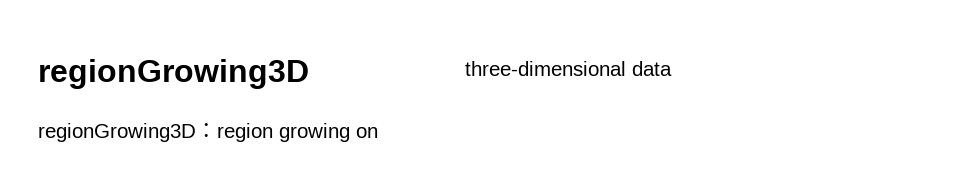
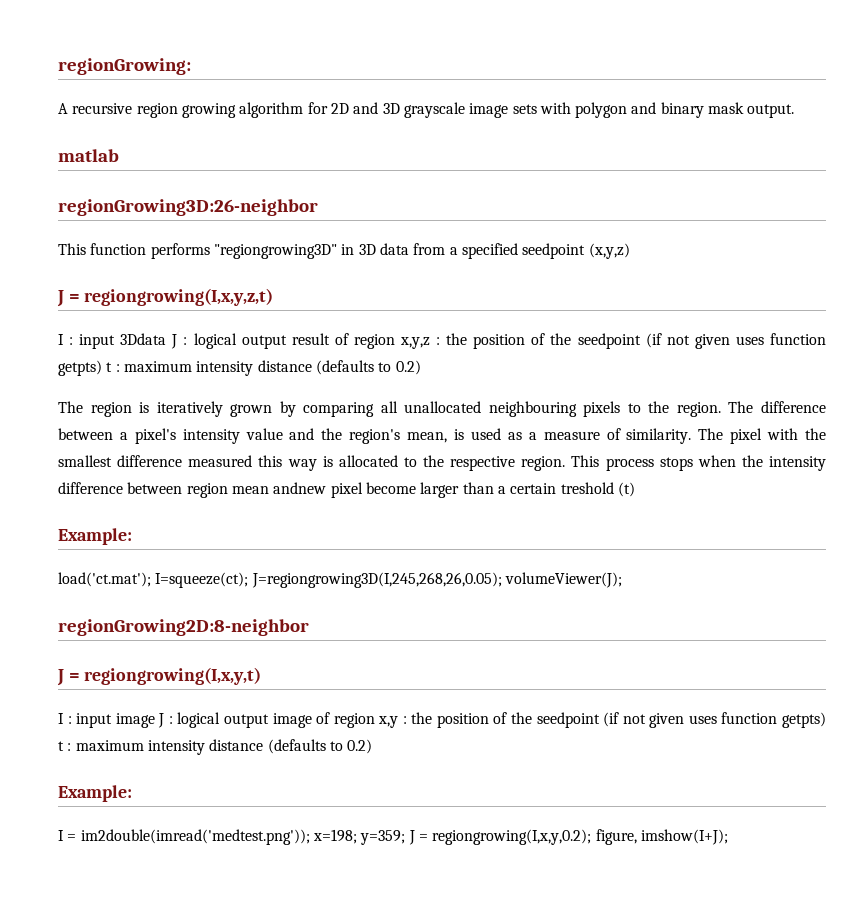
[38,59,309,89] [38,123,378,142] [465,61,672,76] regionGrowing3D // regionGrowing3D：region growing on three-dimensional data -> [58,58,191,75] [58,102,795,118] [58,149,119,162] [58,199,318,216] [58,243,630,259] [57,288,274,307] [58,333,826,349] [58,360,421,376] [58,401,826,417] [58,428,827,444] [58,455,826,471] [58,482,635,498] [58,528,132,545] [58,572,622,588] [58,619,309,636] [57,667,262,686] [58,712,827,728] [58,739,373,755] [58,785,132,802] [58,829,728,845] regionGrowing: // A recursive region growing algorithm for 2D and 3D grayscale image sets with polygon and binary mask output. // matlab // regionGrowing3D:26-neighbor // This function performs "regiongrowing3D" in 3D data from a specified seedpoint (x,y,z) // J = regiongrowing(I,x,y,z,t) // I : input 3Ddata J : logical output result of region x,y,z : the position of the seedpoint (if not given uses function getpts) t : maximum intensity distance (defaults to 0.2) // The region is iteratively grown by comparing all unallocated neighbouring pixels to the region. The difference between a pixel's intensity value and the region's mean, is used as a measure of similarity. The pixel with the smallest difference measured this way is allocated to the respective region. This process stops when the intensity difference between region mean andnew pixel become larger than a certain treshold (t) // Example: // load('ct.mat'); I=squeeze(ct); J=regiongrowing3D(I,245,268,26,0.05); volumeViewer(J); // regionGrowing2D:8-neighbor // J = regiongrowing(I,x,y,t) // I : input image J : logical output image of region x,y : the position of the seedpoint (if not given uses function getpts) t : maximum intensity distance (defaults to 0.2) // Example: // I = im2double(imread('medtest.png')); x=198; y=359; J = regiongrowing(I,x,y,0.2); figure, imshow(I+J);

